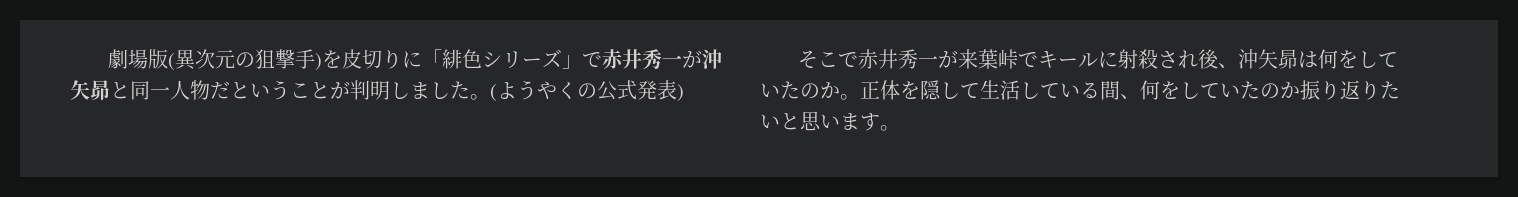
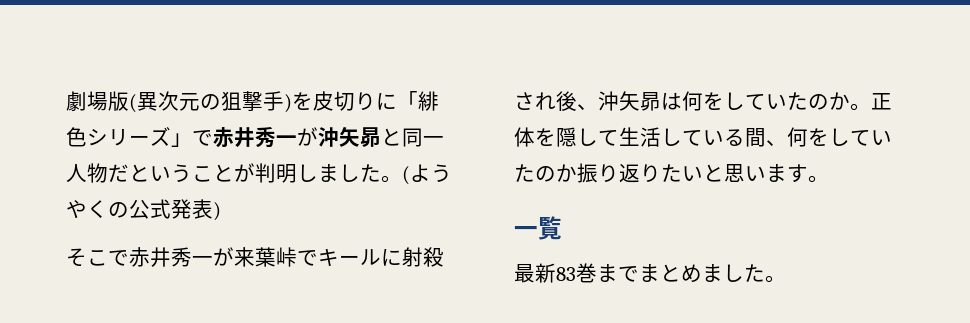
(900, 128) none -> [514,216,562,240] [514,263,786,283] // 一覧 // 最新83巻までまとめました。

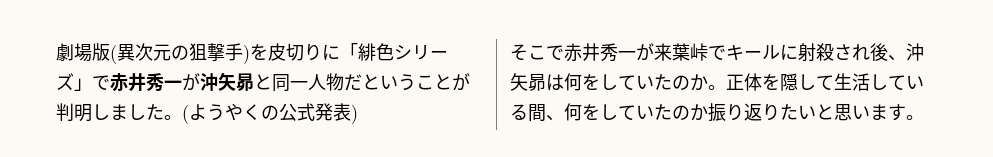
[514,216,562,240] [514,263,786,283] // 一覧 // 最新83巻までまとめました。 -> (924, 117) none

